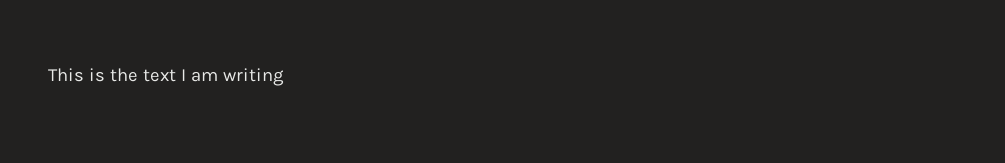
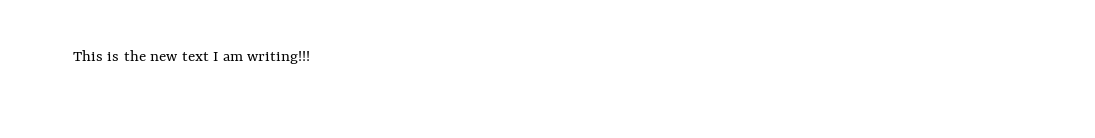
(138, 75) none -> [150,54,179,61] new
[222,68,284,86] writing -> [247,51,311,64] writing!!!

